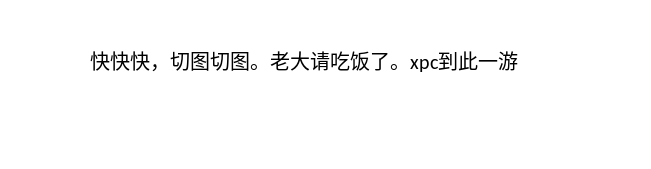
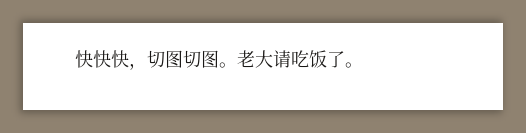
[410,51,518,72] xpc到此一游 -> (363, 65) none

